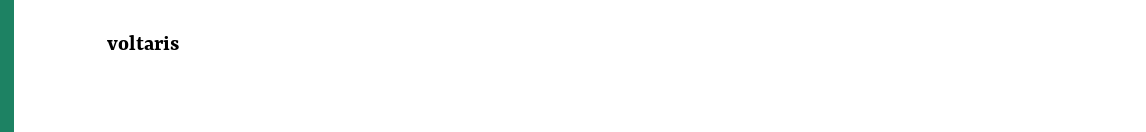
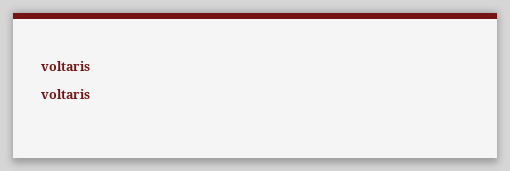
[107,35,179,50] voltaris -> [41,61,90,71] [41,89,90,99] voltaris // voltaris

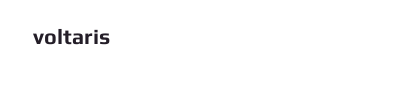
[41,61,90,71] [41,89,90,99] voltaris // voltaris -> [33,28,110,45] voltaris

